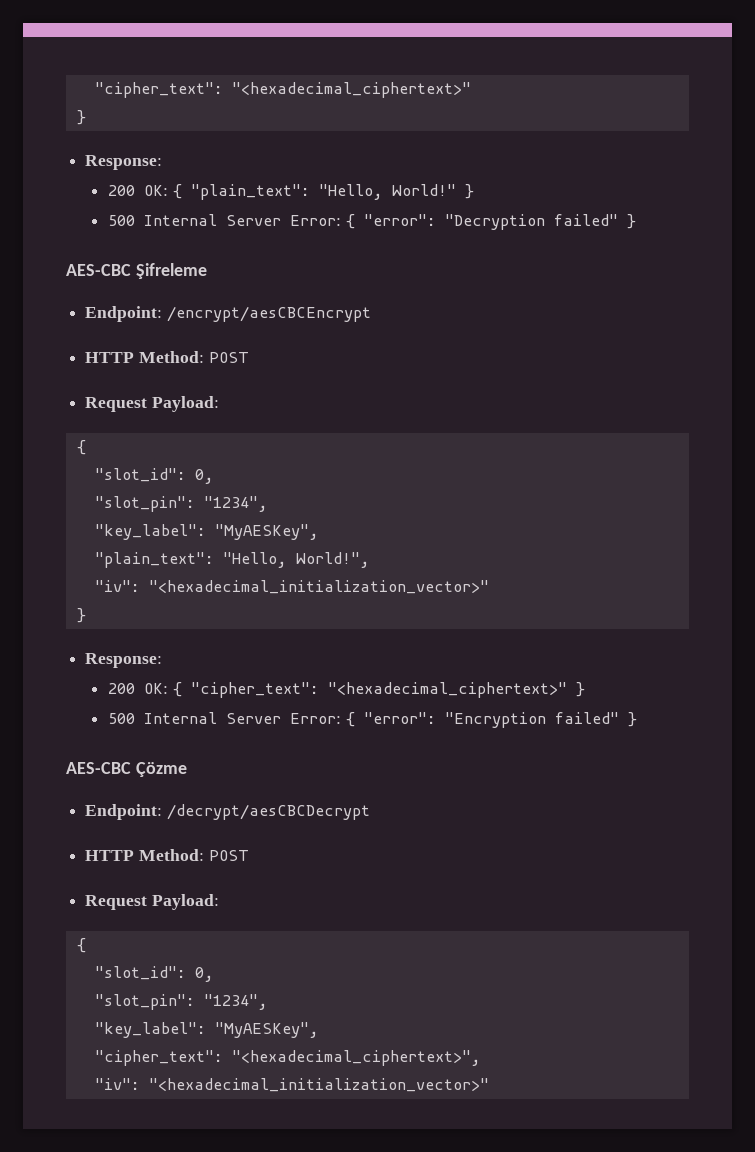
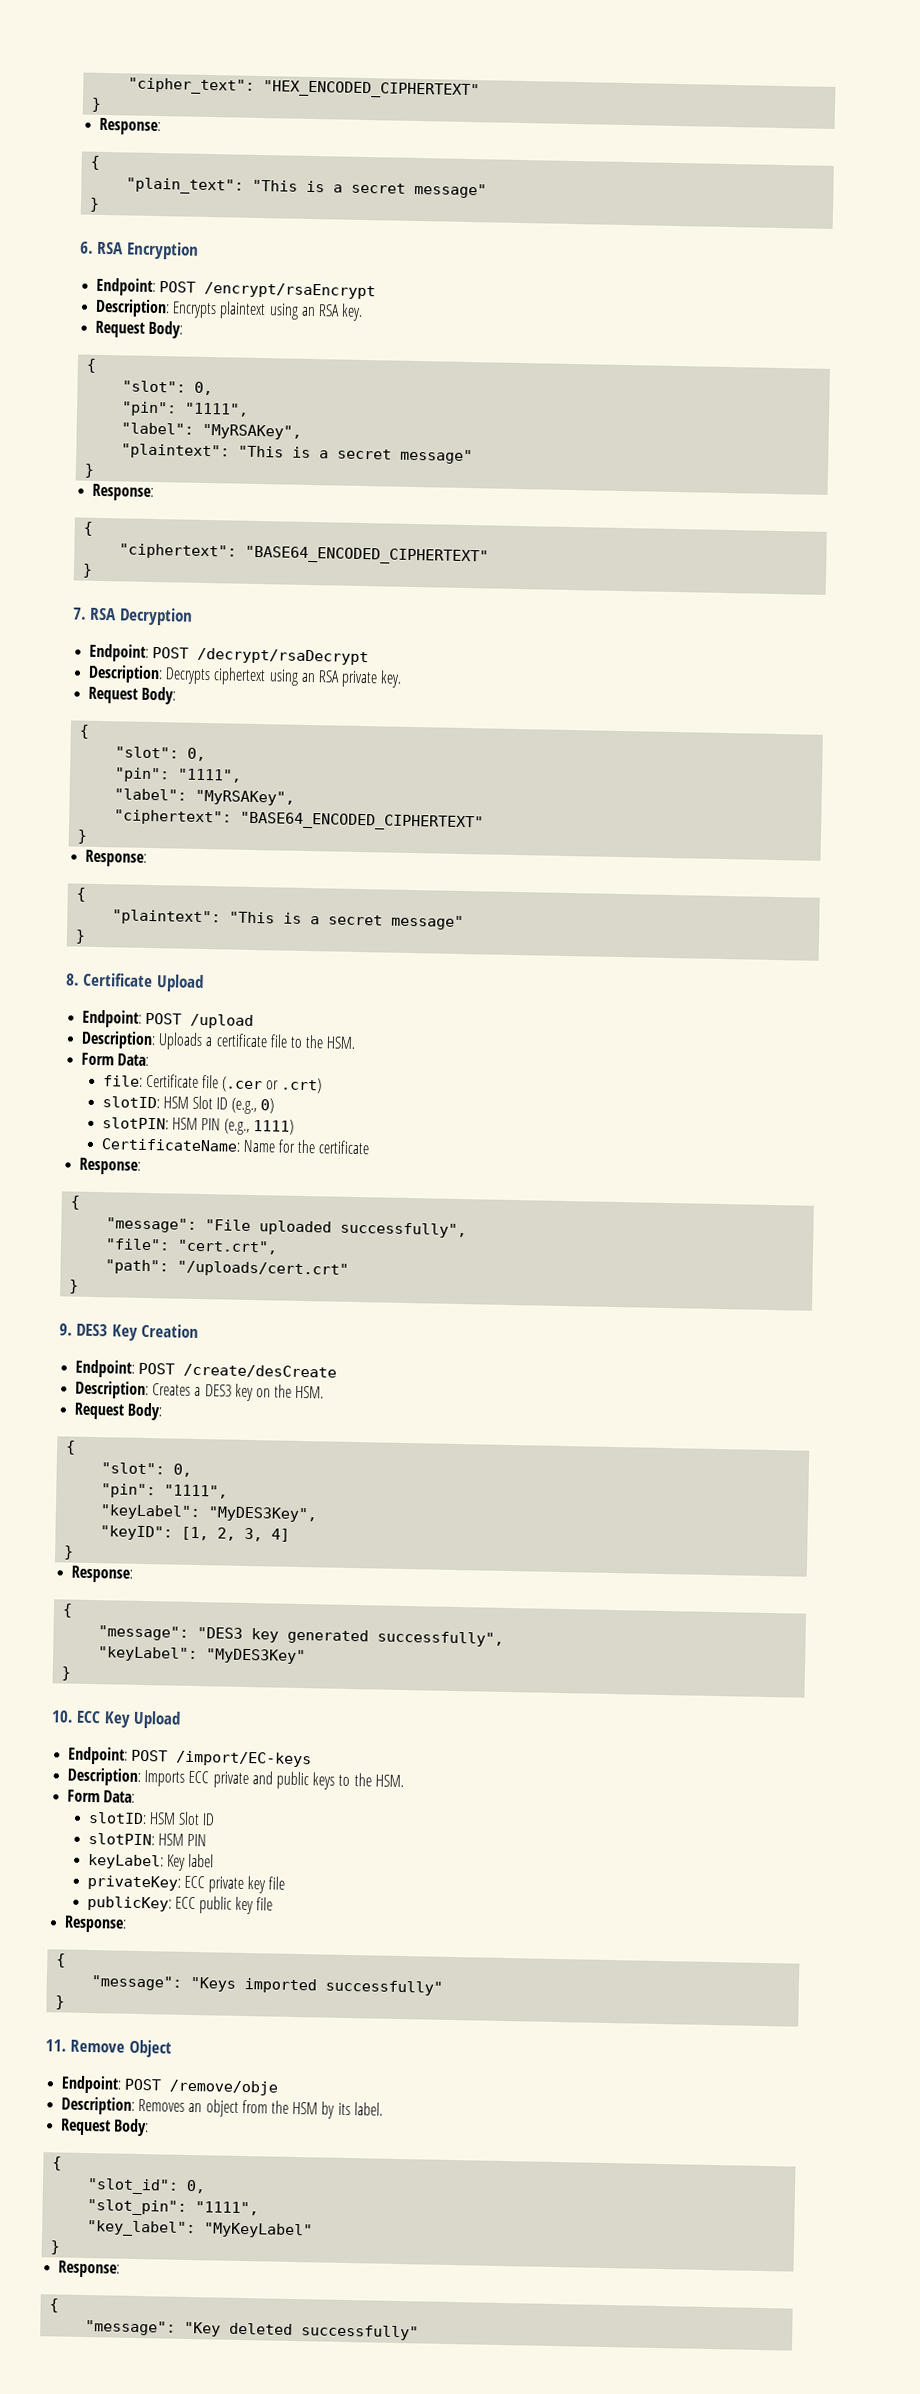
[94,82,471,98] [76,110,86,125] [85,155,163,170] [108,184,474,200] [108,214,636,230] [66,263,207,279] [85,306,371,322] [85,351,249,363] [85,396,219,412] [76,440,86,455] [94,468,214,484] [94,496,268,512] [94,524,319,540] [94,552,370,568] [94,580,489,594] [76,608,86,623] [85,653,163,668] [108,682,585,698] [108,712,637,728] [66,762,187,777] [85,804,370,820] [85,849,249,861] [85,894,219,910] [76,938,86,953] [94,966,214,982] [94,994,268,1010] [94,1022,319,1038] [94,1050,481,1066] [94,1078,489,1092] "cipher_text": "<hexadecimal_ciphertext>" // } // Response: // 200 OK: { "plain_text": "Hello, World!" } // 500 Internal Server Error: { "error": "Decryption failed" } // AES-CBC Şifreleme // Endpoint: /encrypt/aesCBCEncrypt // HTTP Method: POST // Request Payload: // { // "slot_id": 0, // "slot_pin": "1234", // "key_label": "MyAESKey", // "plain_text": "Hello, World!", // "iv": "<hexadecimal_initialization_vector>" // } // Response: // 200 OK: { "cipher_text": "<hexadecimal_ciphertext>" } // 500 Internal Server Error: { "error": "Encryption failed" } // AES-CBC Çözme // Endpoint: /decrypt/aesCBCDecrypt // HTTP Method: POST // Request Payload: // { // "slot_id": 0, // "slot_pin": "1234", // "key_label": "MyAESKey", // "cipher_text": "<hexadecimal_ciphertext>", // "iv": "<hexadecimal_initialization_vector>" -> [128,77,481,100] [91,97,103,112] [99,117,162,136] [90,155,101,170] [126,177,488,199] [89,197,101,212] [80,241,199,260] [96,277,377,300] [95,298,364,321] [95,320,184,339] [86,358,98,373] [122,380,214,396] [121,401,250,417] [121,422,303,440] [121,443,474,465] [84,463,96,478] [92,483,155,502] [83,521,94,536] [119,543,490,566] [82,563,94,578] [73,607,193,626] [89,643,370,666] [88,664,403,688] [88,686,177,705] [79,724,90,739] [115,746,207,762] [114,767,243,783] [114,788,296,806] [114,809,485,832] [77,829,88,844] [85,849,148,867] [76,887,87,902] [112,909,465,931] [75,929,87,944] [65,972,204,993] [82,1009,255,1030] [81,1030,357,1051] [81,1052,150,1067] [102,1073,323,1094] [101,1095,275,1115] [101,1117,295,1135] [100,1138,371,1155] [79,1157,142,1175] [70,1195,81,1210] [106,1217,468,1239] [105,1238,279,1255] [105,1259,350,1278] [69,1279,80,1294] [59,1323,200,1341] [75,1359,338,1379] [75,1380,325,1402] [74,1402,163,1421] [65,1440,77,1455] [101,1462,193,1477] [101,1483,229,1499] [100,1504,318,1523] [100,1525,291,1542] [63,1545,75,1560] [71,1565,134,1583] [62,1603,74,1618] [98,1625,505,1647] [98,1646,307,1665] [61,1666,72,1681] [51,1710,182,1729] [68,1746,313,1768] [67,1767,404,1790] [67,1789,136,1803] [87,1811,216,1826] [87,1832,207,1847] [87,1853,214,1871] [86,1874,286,1894] [86,1895,274,1915] [64,1915,128,1933] [56,1953,67,1968] [91,1975,444,1996] [55,1995,66,2010] [45,2039,172,2058] [61,2075,279,2096] [61,2096,383,2119] [60,2118,150,2137] [52,2156,63,2171] [87,2178,207,2195] [87,2199,260,2216] [87,2220,314,2239] [50,2240,61,2255] [58,2260,121,2278] [49,2298,60,2313] [85,2320,420,2341] "cipher_text": "HEX_ENCODED_CIPHERTEXT" // } // Response: // { // "plain_text": "This is a secret message" // } // 6. RSA Encryption // Endpoint: POST /encrypt/rsaEncrypt // Description: Encrypts plaintext using an RSA key. // Request Body: // { // "slot": 0, // "pin": "1111", // "label": "MyRSAKey", // "plaintext": "This is a secret message" // } // Response: // { // "ciphertext": "BASE64_ENCODED_CIPHERTEXT" // } // 7. RSA Decryption // Endpoint: POST /decrypt/rsaDecrypt // Description: Decrypts ciphertext using an RSA private key. // Request Body: // { // "slot": 0, // "pin": "1111", // "label": "MyRSAKey", // "ciphertext": "BASE64_ENCODED_CIPHERTEXT" // } // Response: // { // "plaintext": "This is a secret message" // } // 8. Certificate Upload // Endpoint: POST /upload // Description: Uploads a certificate file to the HSM. // Form Data: // file: Certificate file (.cer or .crt) // slotID: HSM Slot ID (e.g., 0) // slotPIN: HSM PIN (e.g., 1111) // CertificateName: Name for the certificate // Response: // { // "message": "File uploaded successfully", // "file": "cert.crt", // "path": "/uploads/cert.crt" // } // 9. DES3 Key Creation // Endpoint: POST /create/desCreate // Description: Creates a DES3 key on the HSM. // Request Body: // { // "slot": 0, // "pin": "1111", // "keyLabel": "MyDES3Key", // "keyID": [1, 2, 3, 4] // } // Response: // { // "message": "DES3 key generated successfully", // "keyLabel": "MyDES3Key" // } // 10. ECC Key Upload // Endpoint: POST /import/EC-keys // Description: Imports ECC private and public keys to the HSM. // Form Data: // slotID: HSM Slot ID // slotPIN: HSM PIN // keyLabel: Key label // privateKey: ECC private key file // publicKey: ECC public key file // Response: // { // "message": "Keys imported successfully" // } // 11. Remove Object // Endpoint: POST /remove/obje // Description: Removes an object from the HSM by its label. // Request Body: // { // "slot_id": 0, // "slot_pin": "1111", // "key_label": "MyKeyLabel" // } // Response: // { // "message": "Key deleted successfully"

